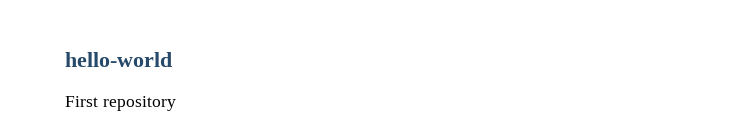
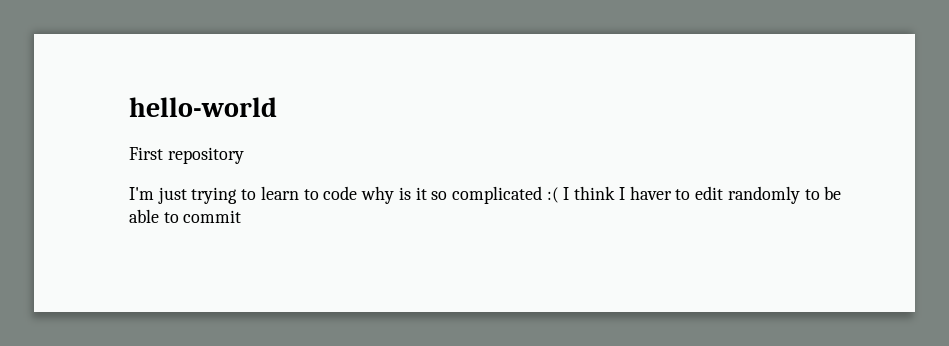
(176, 103) none -> [129,186,842,204] [129,209,242,223] // I'm just trying to learn to code why is it so complicated :( I think I haver to edit randomly to be able to commit

